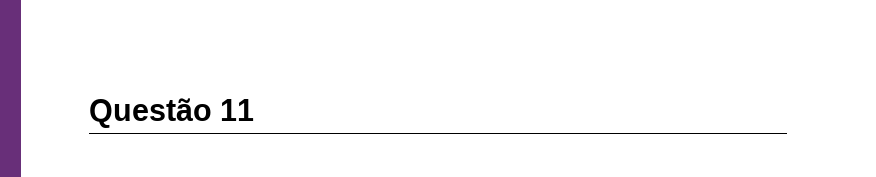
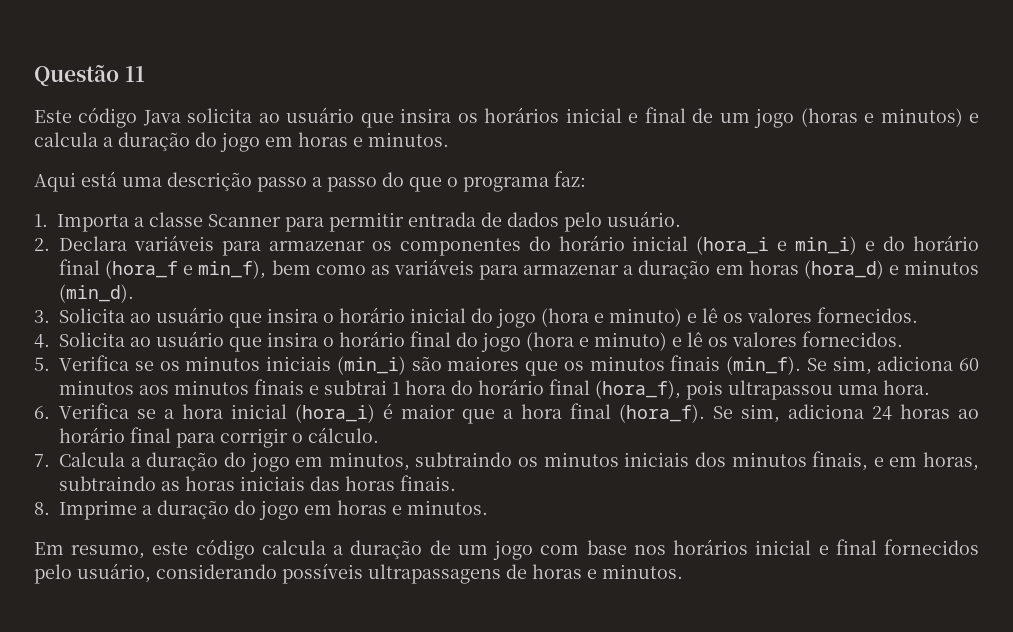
(255, 110) none -> [34,107,980,128] [34,132,449,152] [34,171,586,192] [34,211,681,232] [34,235,980,256] [59,259,979,280] [59,284,134,303] [34,307,918,328] [34,331,903,352] [34,355,979,376] [59,379,930,400] [34,403,979,424] [59,427,379,448] [34,451,979,472] [59,475,456,491] [34,500,488,520] [34,539,980,560] [34,563,683,584] // Este código Java solicita ao usuário que insira os horários inicial e final de um jogo (horas e minutos) e calcula a duração do jogo em horas e minutos. // Aqui está uma descrição passo a passo do que o programa faz: // 1. Importa a classe Scanner para permitir entrada de dados pelo usuário. // 2. Declara variáveis para armazenar os componentes do horário inicial (hora_i e min_i) e do horário final (hora_f e min_f), bem como as variáveis para armazenar a duração em horas (hora_d) e minutos (min_d). // 3. Solicita ao usuário que insira o horário inicial do jogo (hora e minuto) e lê os valores fornecidos. // 4. Solicita ao usuário que insira o horário final do jogo (hora e minuto) e lê os valores fornecidos. // 5. Verifica se os minutos iniciais (min_i) são maiores que os minutos finais (min_f). Se sim, adiciona 60 minutos aos minutos finais e subtrai 1 hora do horário final (hora_f), pois ultrapassou uma hora. // 6. Verifica se a hora inicial (hora_i) é maior que a hora final (hora_f). Se sim, adiciona 24 horas ao horário final para corrigir o cálculo. // 7. Calcula a duração do jogo em minutos, subtraindo os minutos iniciais dos minutos finais, e em horas, subtraindo as horas iniciais das horas finais. // 8. Imprime a duração do jogo em horas e minutos. // Em resumo, este código calcula a duração de um jogo com base nos horários inicial e final fornecidos pelo usuário, considerando possíveis ultrapassagens de horas e minutos.

